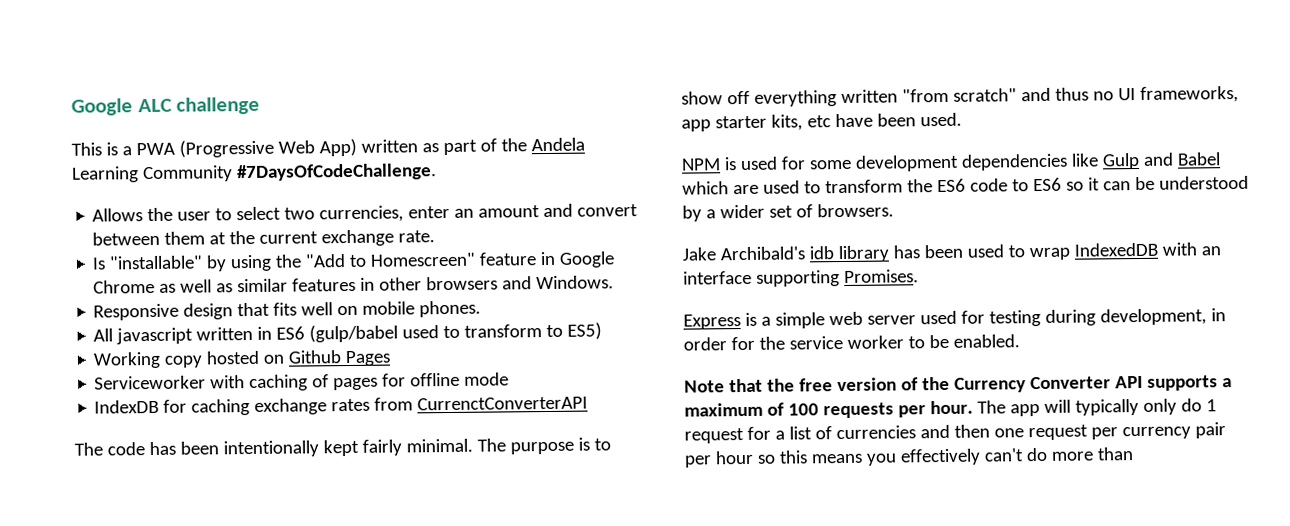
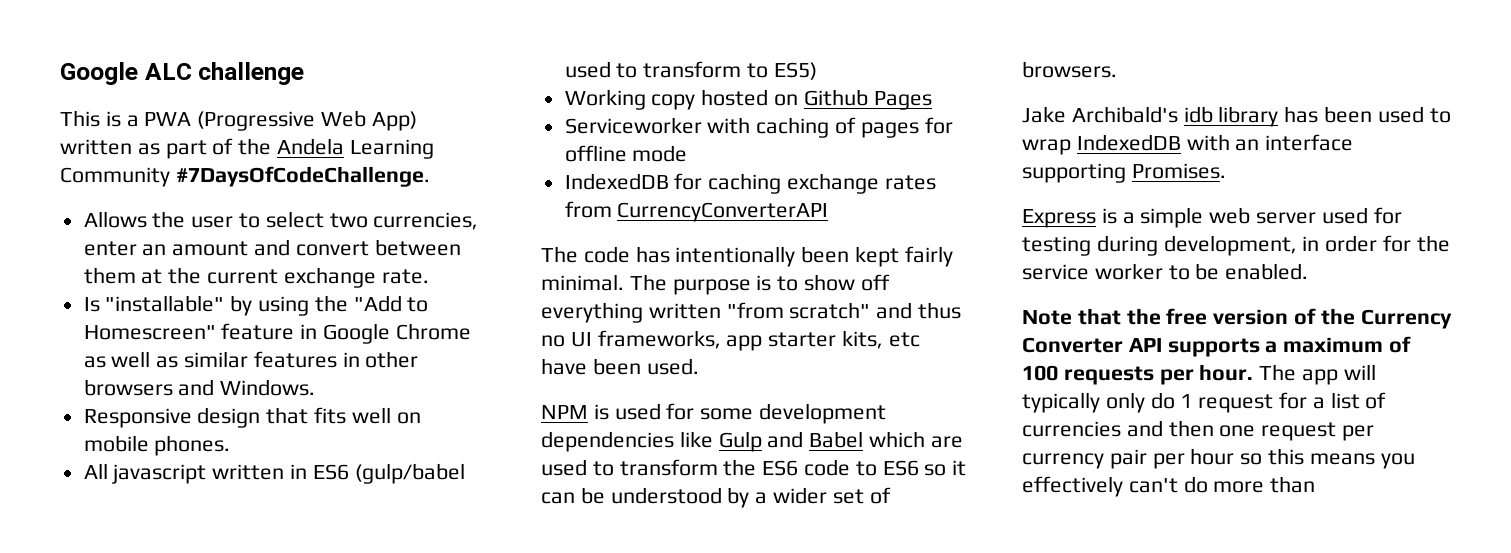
[94,399,160,414] IndexDB -> [564,173,669,190] IndexedDB
[417,396,589,411] CurrenctConverterAPI -> [617,202,829,222] CurrencyConverterAPI
[179,440,319,458] been intentionally -> [675,246,850,267] intentionally been

